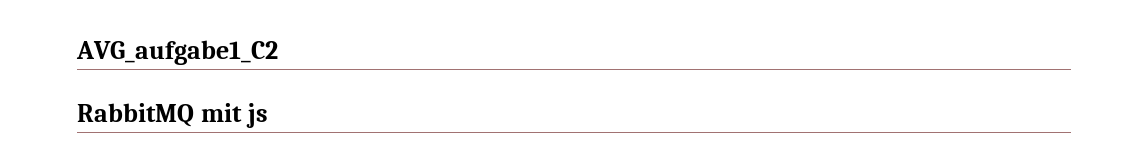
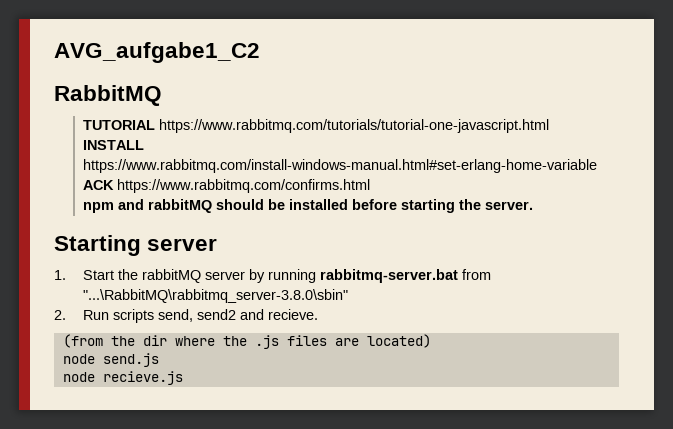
[201,103,269,128] mit js -> [82,119,549,133] [82,140,144,150] [82,159,597,173] [82,179,370,193] [82,199,533,213] [54,235,218,256] [54,269,491,283] [82,289,348,303] [54,309,318,323] [62,334,431,349] [62,353,159,367] [62,371,183,385] // TUTORIAL https://www.rabbitmq.com/tutorials/tutorial-one-javascript.html // INSTALL https://www.rabbitmq.com/install-windows-manual.html#set-erlang-home-variable ACK https://www.rabbitmq.com/confirms.html // npm and rabbitMQ should be installed before starting the server. // Starting server // 1. Start the rabbitMQ server by running rabbitmq-server.bat from "...\RabbitMQ\rabbitmq_server-3.8.0\sbin" // 2. Run scripts send, send2 and recieve. // (from the dir where the .js files are located) // node send.js // node recieve.js

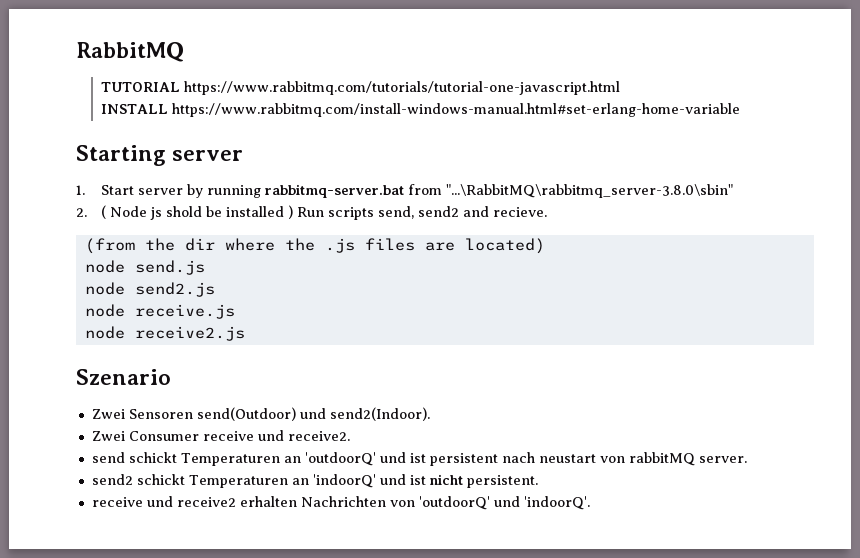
[54,42,260,63] AVG_aufgabe1_C2 // -> (76, 52) none
[82,179,370,193] [82,199,533,213] ACK https://www.rabbitmq.com/confirms.html // npm and rabbitMQ should be installed before starting the server. -> (741, 110) none
[117,269,201,283] the rabbitMQ -> (135, 190) none
(66, 315) none -> [101,205,294,220] ( Node js shold be installed )
[102,371,183,385] recieve.js -> [134,282,215,297] [84,304,235,319] [84,326,245,341] [76,369,171,385] [91,407,430,421] [91,430,350,441] [91,452,747,466] [91,474,538,488] [91,496,590,510] send2.js // node receive.js // node receive2.js // Szenario // Zwei Sensoren send(Outdoor) und send2(Indoor). // Zwei Consumer receive und receive2. // send schickt Temperaturen an 'outdoorQ' und ist persistent nach neustart von rabbitMQ server. // send2 schickt Temperaturen an 'indoorQ' und ist nicht persistent. // receive und receive2 erhalten Nachrichten von 'outdoorQ' und 'indoorQ'.

